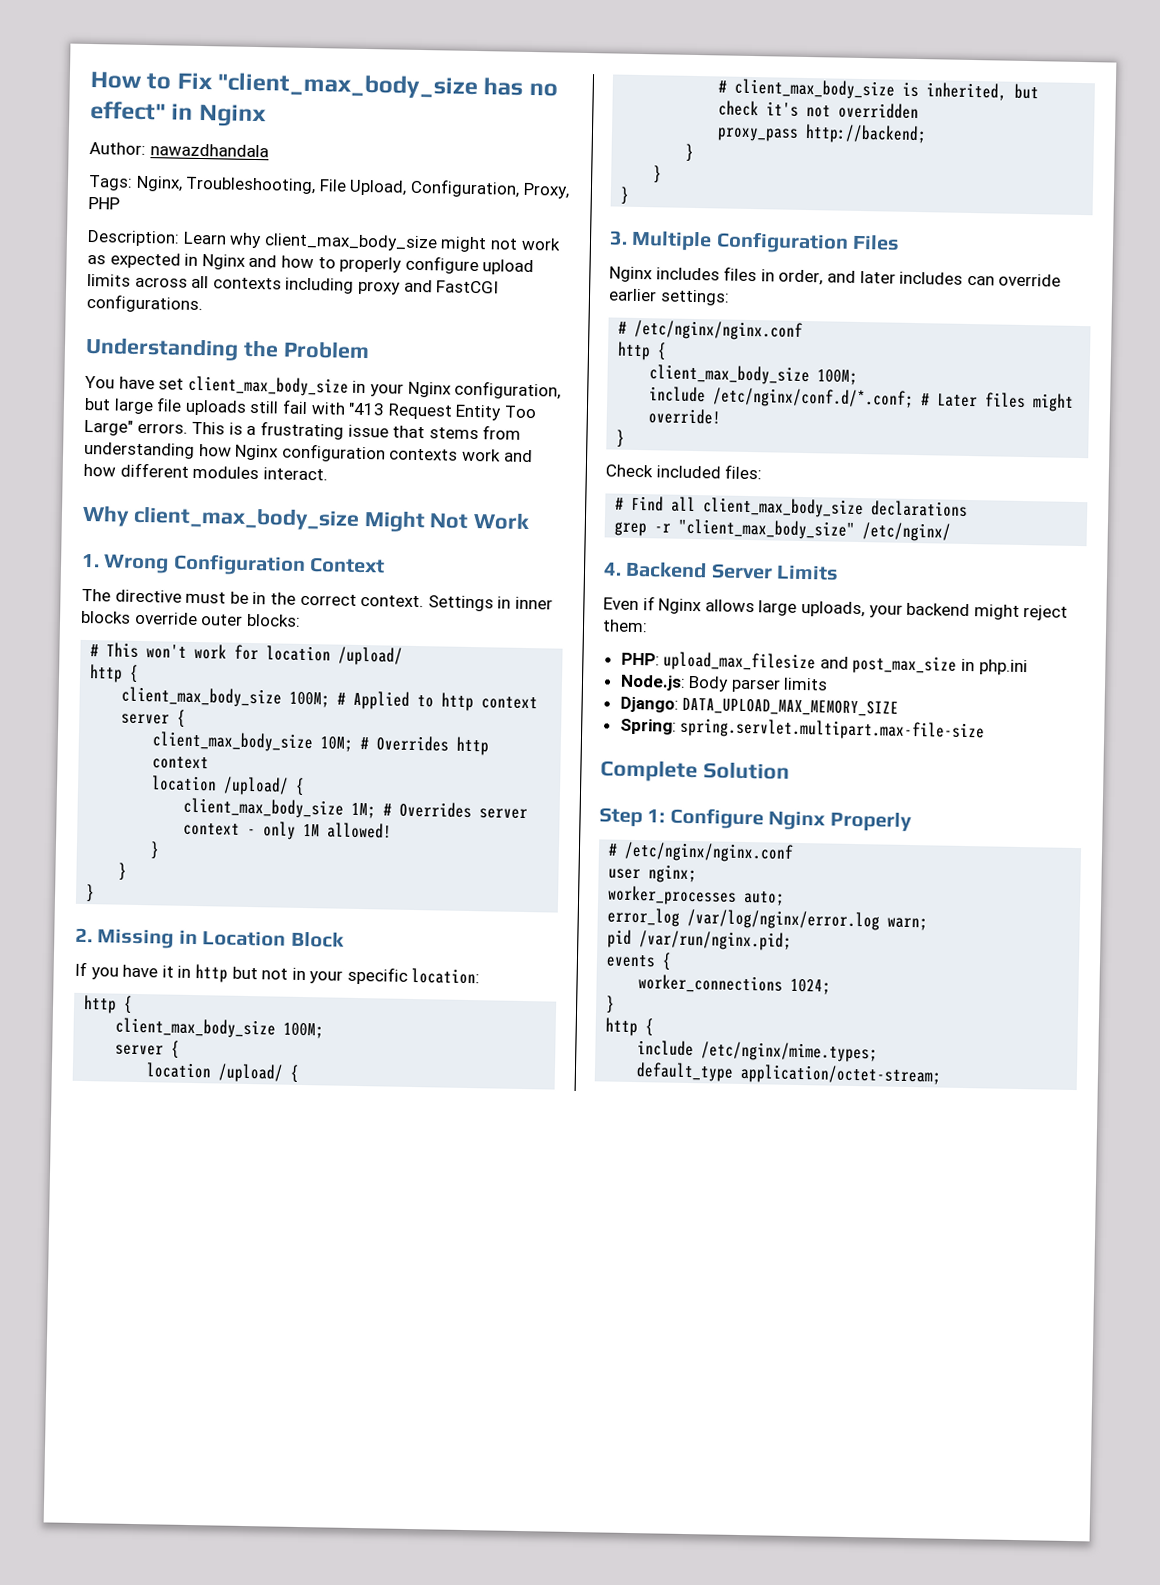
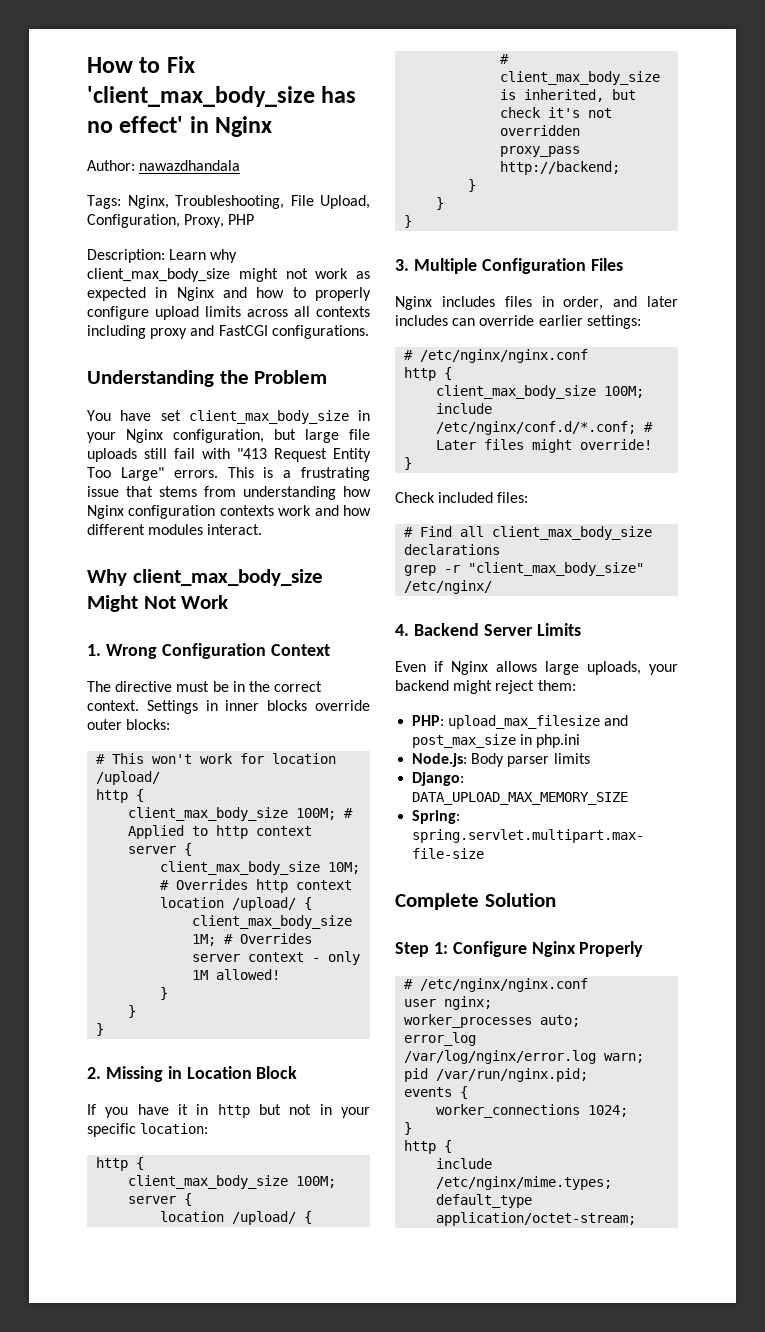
[217,72,479,100] "client_max_body_size -> [87,86,315,107] 'client_max_body_size
[90,101,166,121] effect" -> [119,116,184,133] effect'

